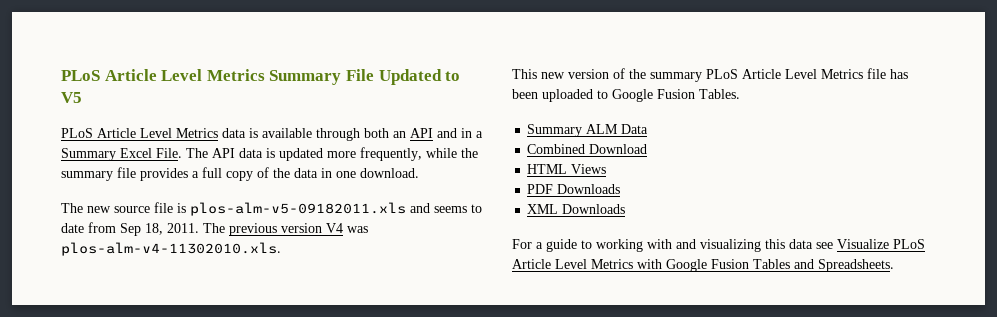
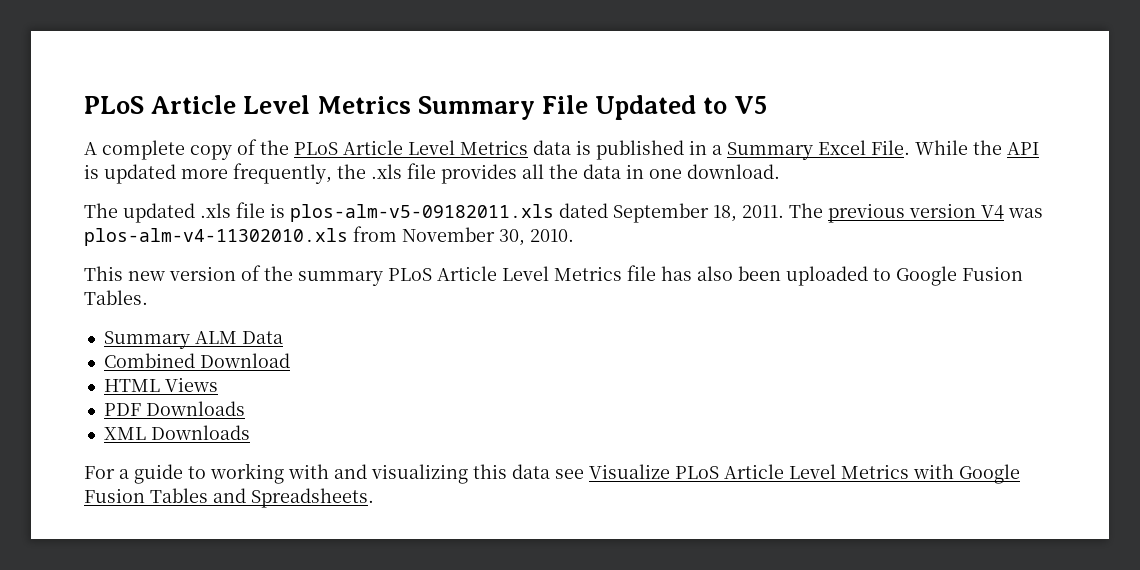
(82, 97) none -> [84,139,289,160] A complete copy of the
[262,128,457,141] available through both an API and -> [596,140,684,160] published
[186,148,263,158] The API data -> [915,140,1039,155] While the API
[426,148,478,158] [61,167,269,181] while the summary file provides a full copy of -> [337,163,544,184] the .xls file provides all
[87,206,150,213] new source -> [123,203,231,223] updated .xls
[410,203,482,213] [61,222,141,236] and seems to date from Sep -> [559,203,709,223] dated September
[61,242,281,256] plos-alm-v4-11302010.xls. -> [84,226,574,246] plos-alm-v4-11302010.xls from November 30, 2010.
(908, 74) none -> [697,266,733,281] also

